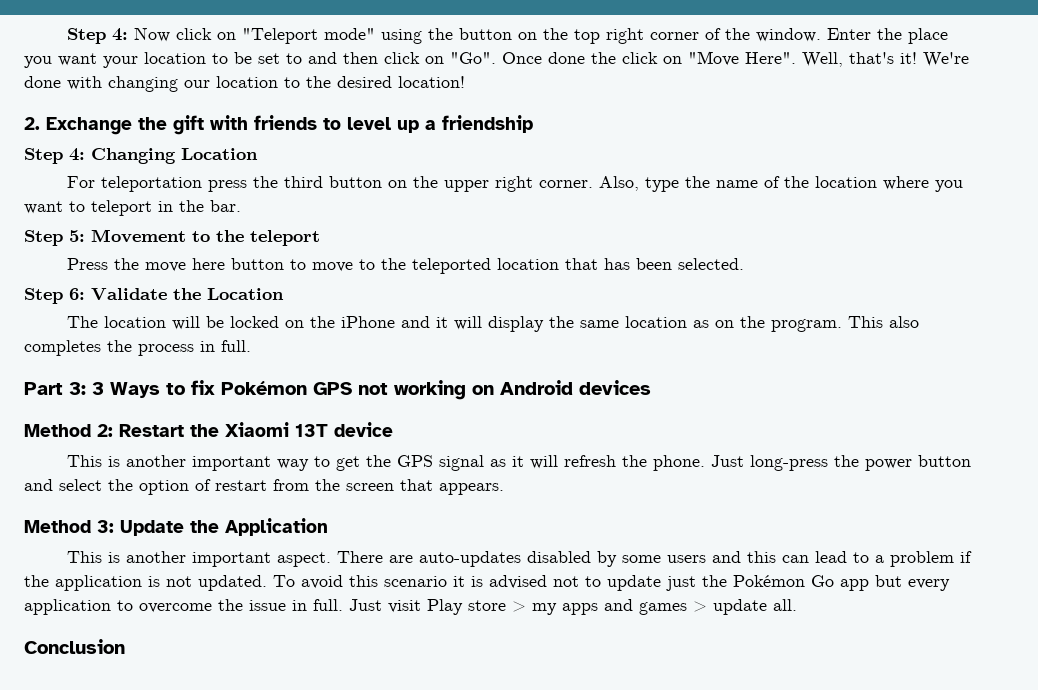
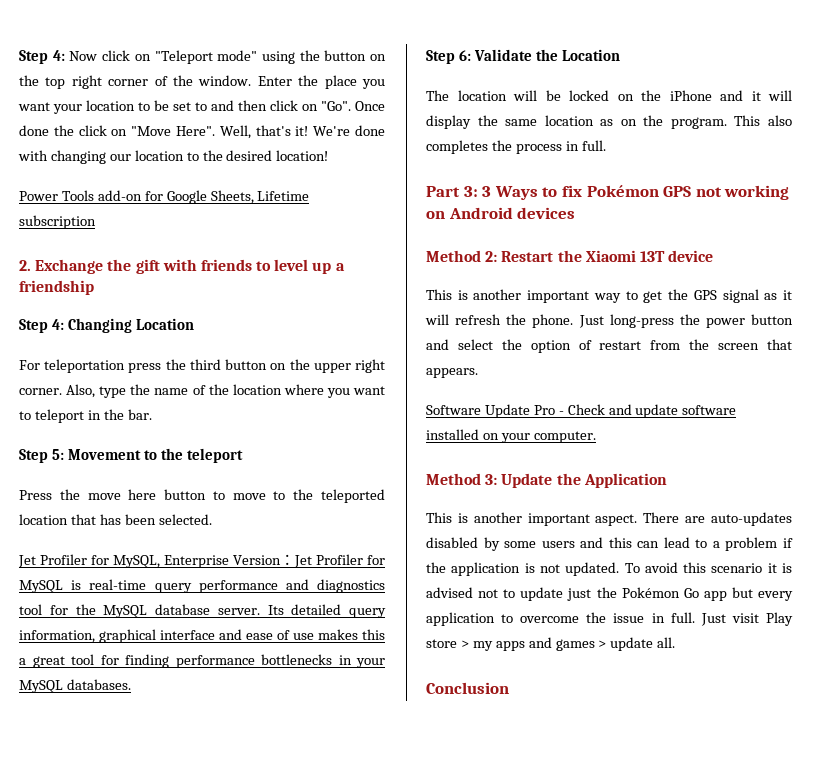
(465, 82) none -> [19,190,310,204] [19,215,96,229] // Power Tools add-on for Google Sheets, Lifetime subscription
(744, 264) none -> [18,554,385,568] [19,579,385,593] [19,604,386,618] [19,629,385,643] [19,654,385,668] [19,679,131,693] // Jet Profiler for MySQL, Enterprise Version：Jet Profiler for MySQL is real-time query performance and diagnostics tool for the MySQL database server. Its detailed query information, graphical interface and ease of use makes this a great tool for finding performance bottlenecks in your MySQL databases.
(504, 489) none -> [426,404,737,418] [426,429,596,443] // Software Update Pro - Check and update software installed on your computer.

